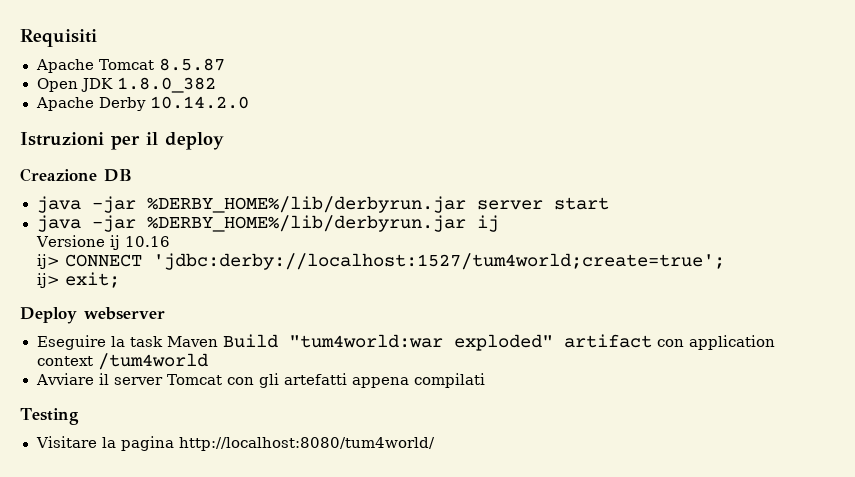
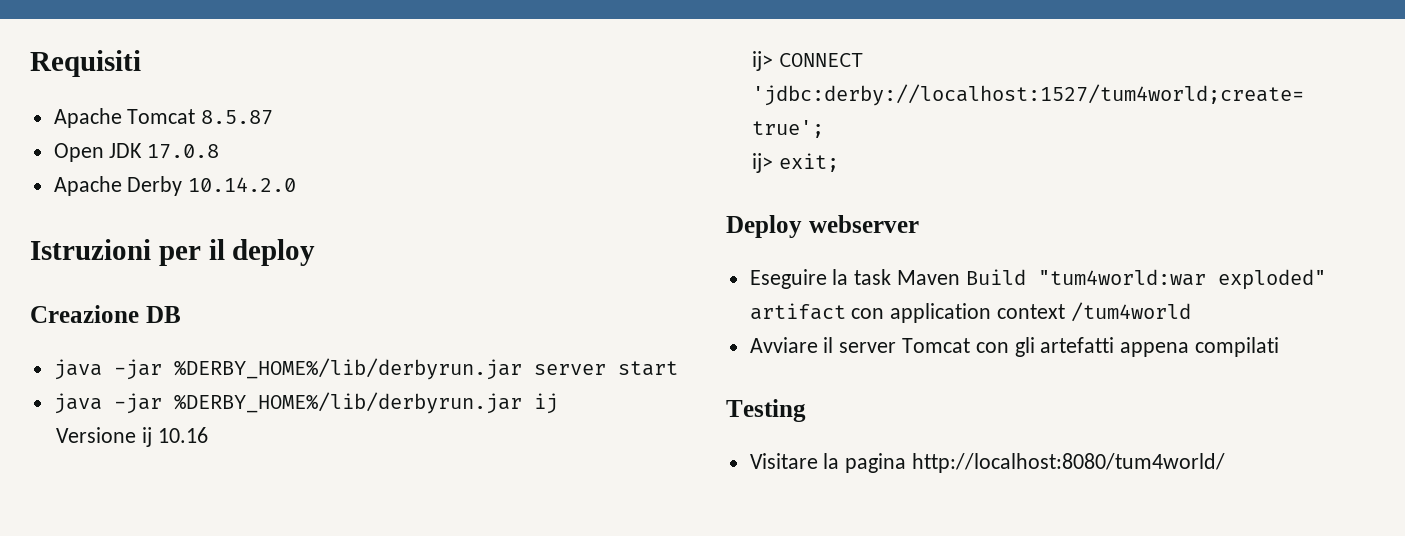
[116,77,216,93] 1.8.0_382 -> [147,144,220,159] 17.0.8

